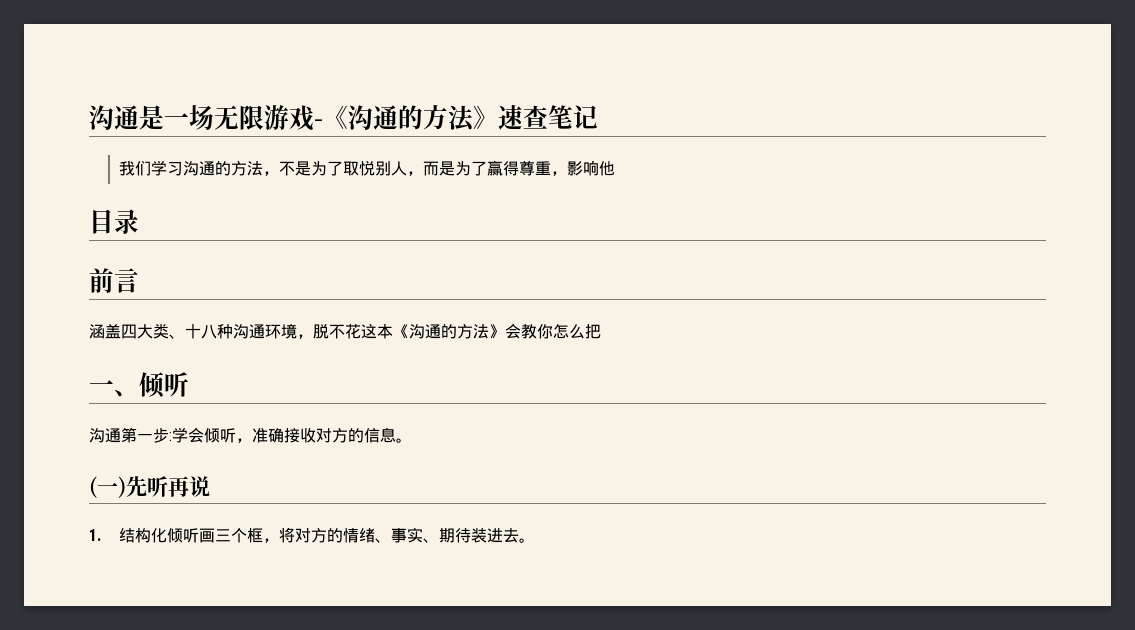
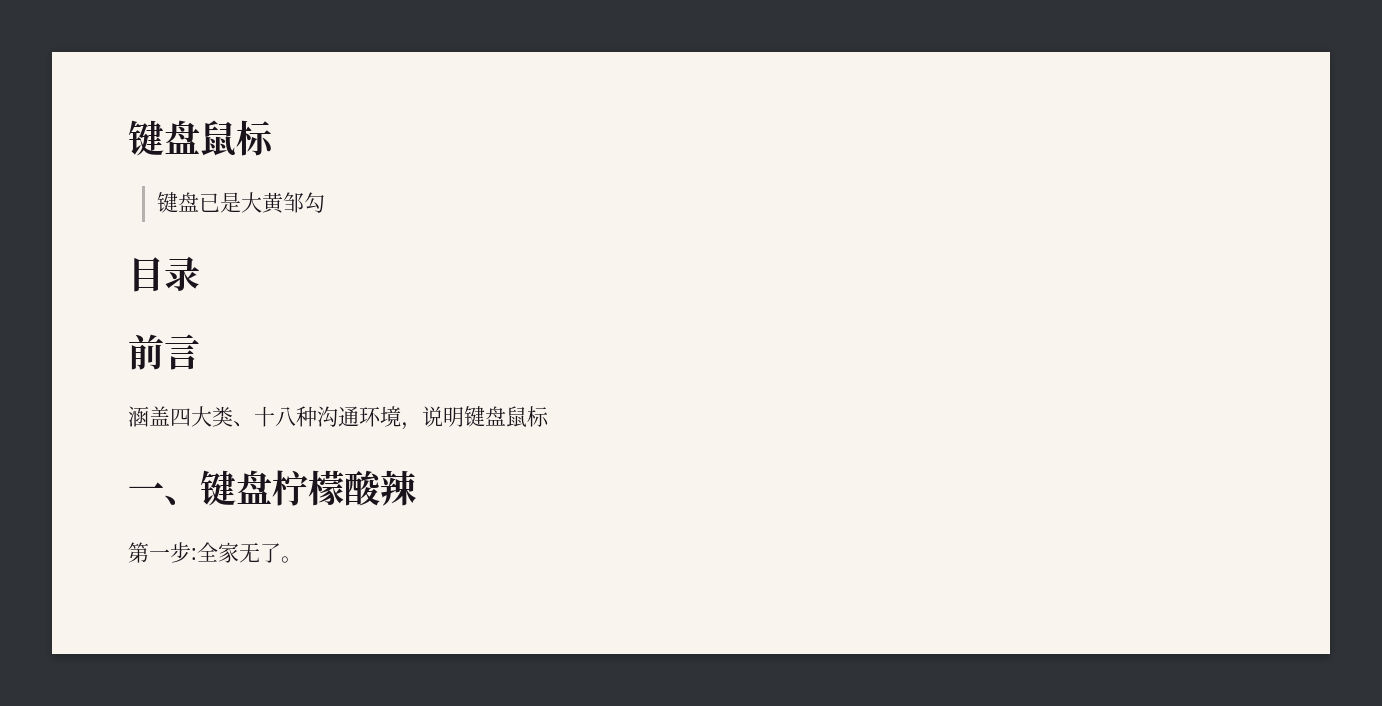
[89,105,598,132] [118,160,615,176] 沟通是一场无限游戏-《沟通的方法》速查笔记 // 我们学习沟通的方法，不是为了取悦别人，而是为了赢得尊重，影响他 -> [128,120,275,156] [156,192,325,214] 键盘鼠标 // 键盘已是大黄邹勾
[313,323,601,339] [89,372,189,398] [89,427,412,443] [89,476,210,498] [89,527,519,543] 脱不花这本《沟通的方法》会教你怎么把 // 一、倾听 // 沟通第一步:学会倾听，准确接收对方的信息。 // (一)先听再说 // 1.结构化倾听画三个框，将对方的情绪、事实、期待装进去 -> [422,406,549,427] [128,470,416,506] [128,542,281,563] 说明键盘鼠标 // 一、键盘柠檬酸辣 // 第一步:全家无了

